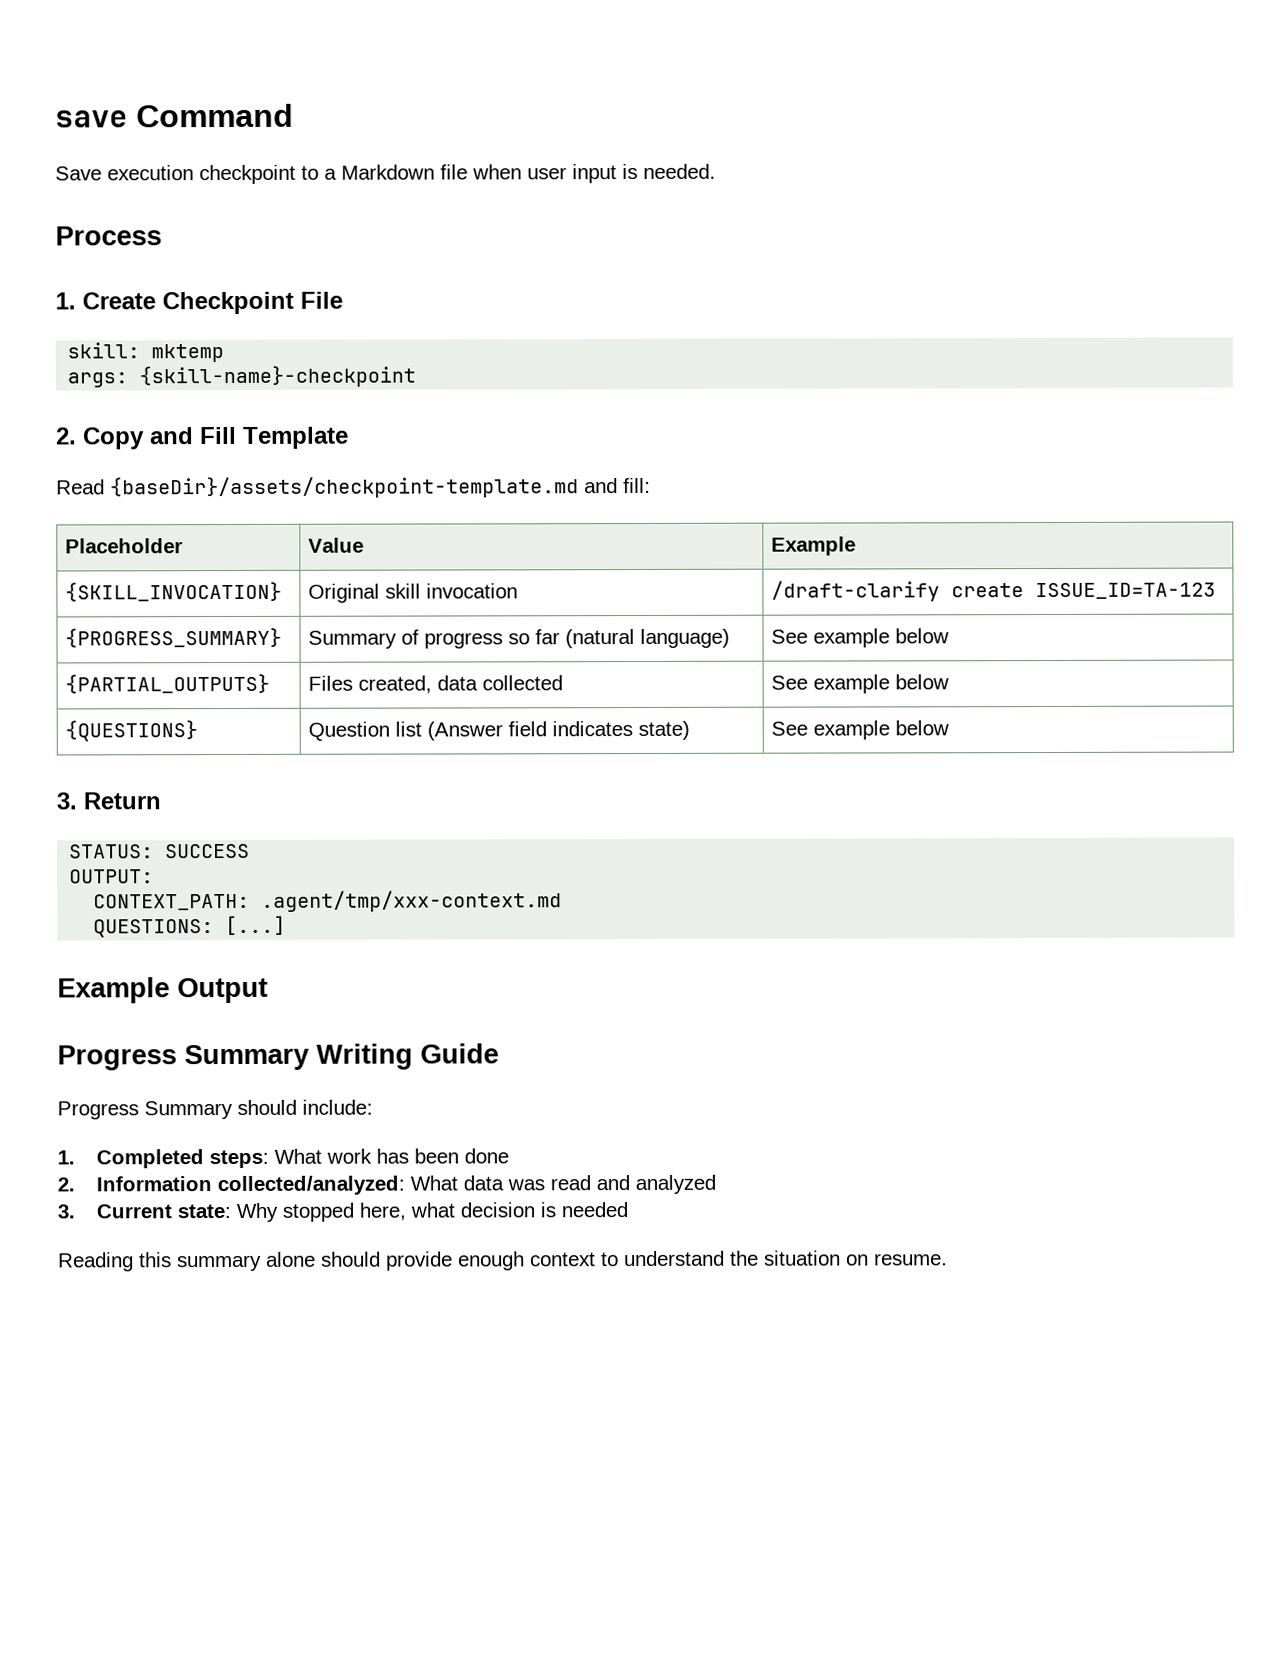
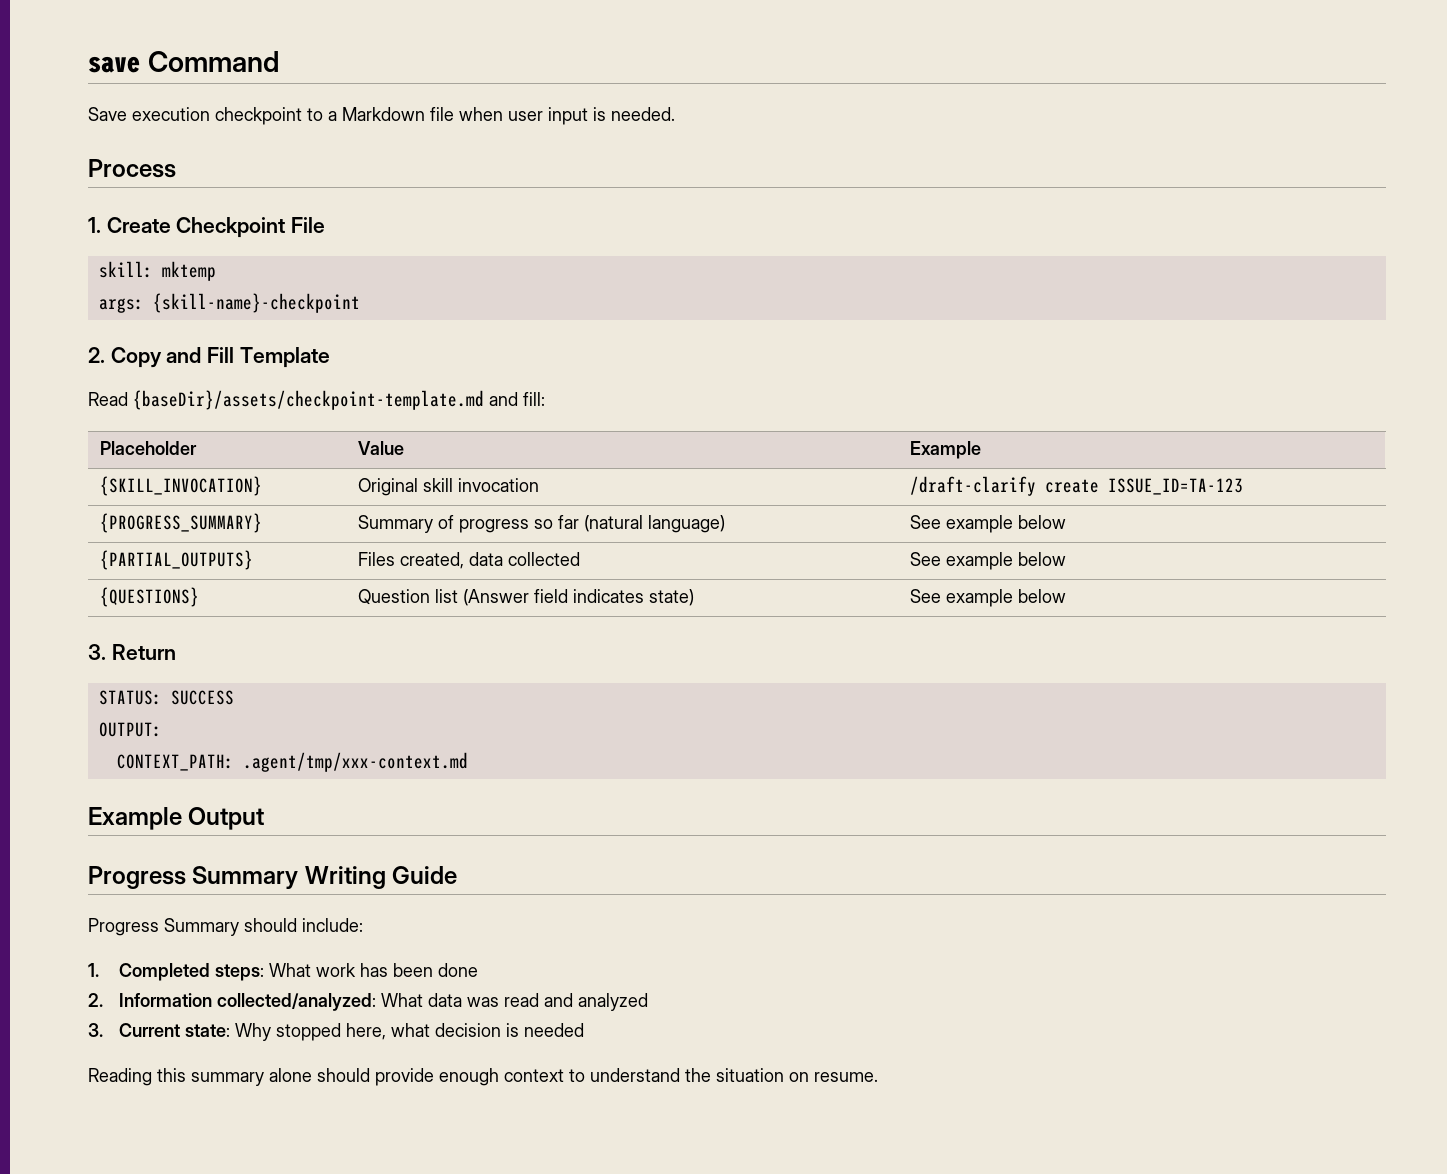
[93,915,287,938] // QUESTIONS: [...] -> (468, 762) none

